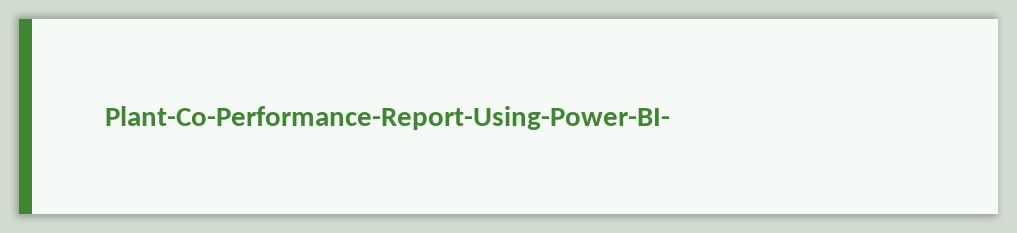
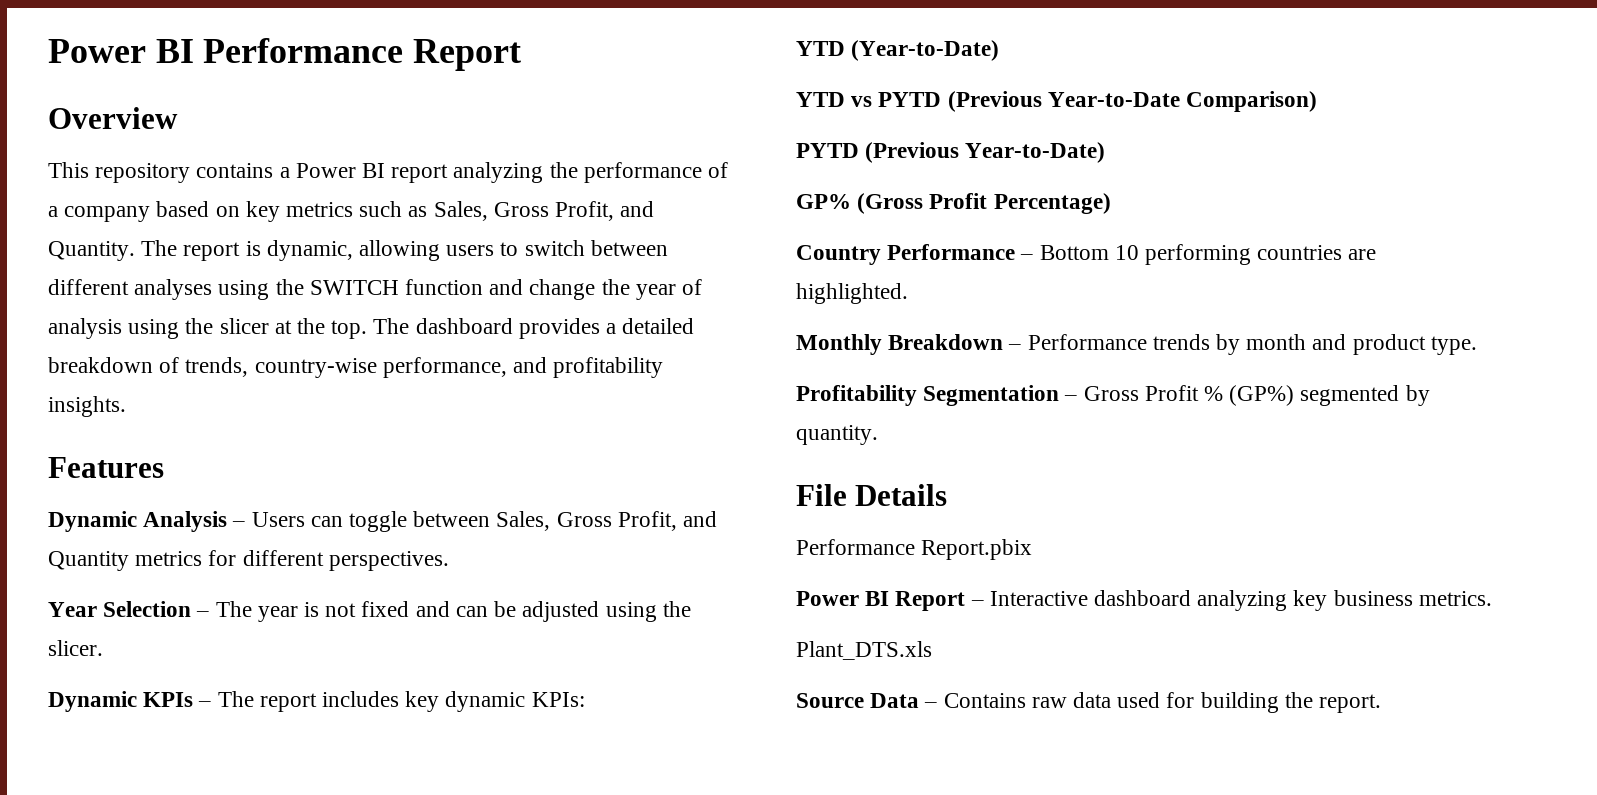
[105,106,670,130] Plant-Co-Performance-Report-Using-Power-BI- -> [48,38,522,71] [48,107,178,129] [48,162,729,183] [48,201,655,222] [48,240,668,261] [48,279,703,300] [48,318,695,339] [48,357,664,378] [48,396,126,417] [48,457,164,478] [48,511,718,532] [48,550,449,571] [48,601,691,622] [48,640,103,656] [48,691,585,712] [796,40,1000,61] [796,91,1318,112] [796,142,1106,163] [796,193,1111,214] [796,244,1377,265] [796,283,908,304] [796,334,1477,355] [796,385,1430,406] [796,425,878,445] [796,484,948,506] [796,539,1033,560] [796,590,1492,611] [796,641,932,660] [796,692,1382,713] Power BI Performance Report // Overview // This repository contains a Power BI report analyzing the performance of a company based on key metrics such as Sales, Gross Profit, and Quantity. The report is dynamic, allowing users to switch between different analyses using the SWITCH function and change the year of analysis using the slicer at the top. The dashboard provides a detailed breakdown of trends, country-wise performance, and profitability insights. // Features // Dynamic Analysis – Users can toggle between Sales, Gross Profit, and Quantity metrics for different perspectives. // Year Selection – The year is not fixed and can be adjusted using the slicer. // Dynamic KPIs – The report includes key dynamic KPIs: // YTD (Year-to-Date) // YTD vs PYTD (Previous Year-to-Date Comparison) // PYTD (Previous Year-to-Date) // GP% (Gross Profit Percentage) // Country Performance – Bottom 10 performing countries are highlighted. // Monthly Breakdown – Performance trends by month and product type. // Profitability Segmentation – Gross Profit % (GP%) segmented by quantity. // File Details // Performance Report.pbix // Power BI Report – Interactive dashboard analyzing key business metrics. // Plant_DTS.xls // Source Data – Contains raw data used for building the report.

